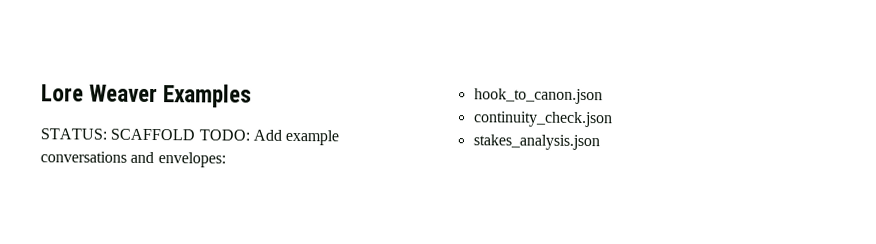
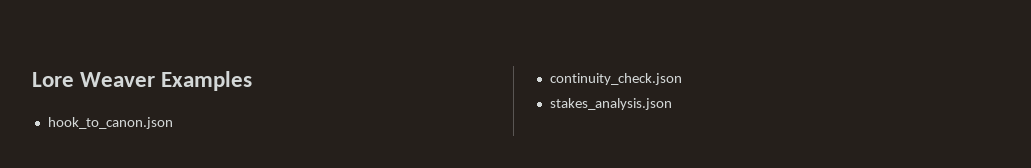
[40,128,340,146] [40,151,226,168] // STATUS: SCAFFOLD TODO: Add example conversations and envelopes: -> (253, 81) none

